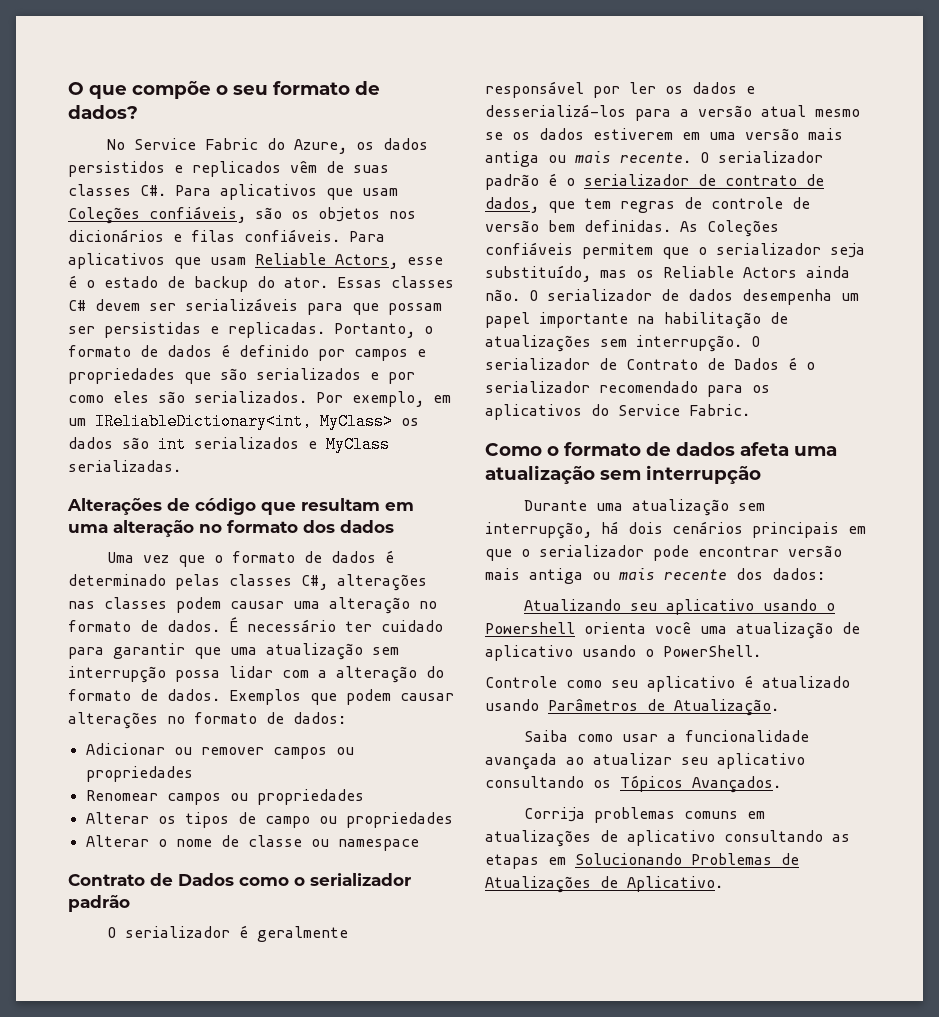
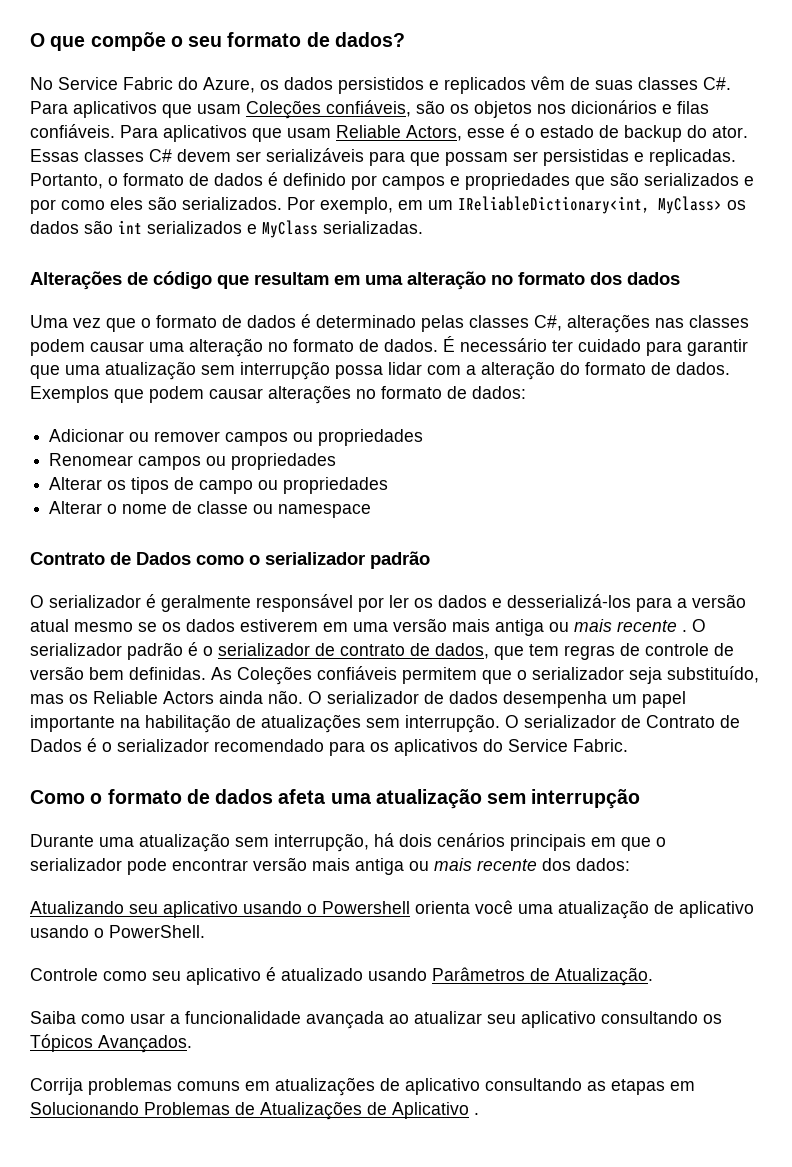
[620,152,691,163] recente. -> [617,620,687,632] recente .
[627,876,723,892] Aplicativo. -> [392,1102,479,1119] Aplicativo .

